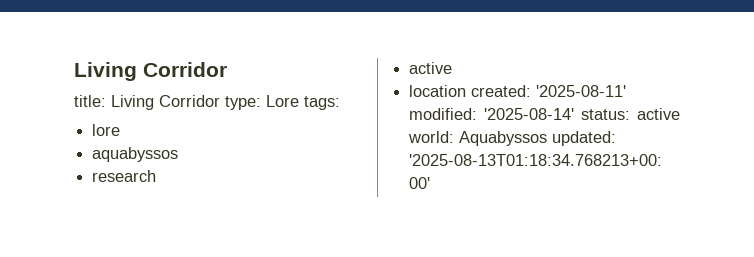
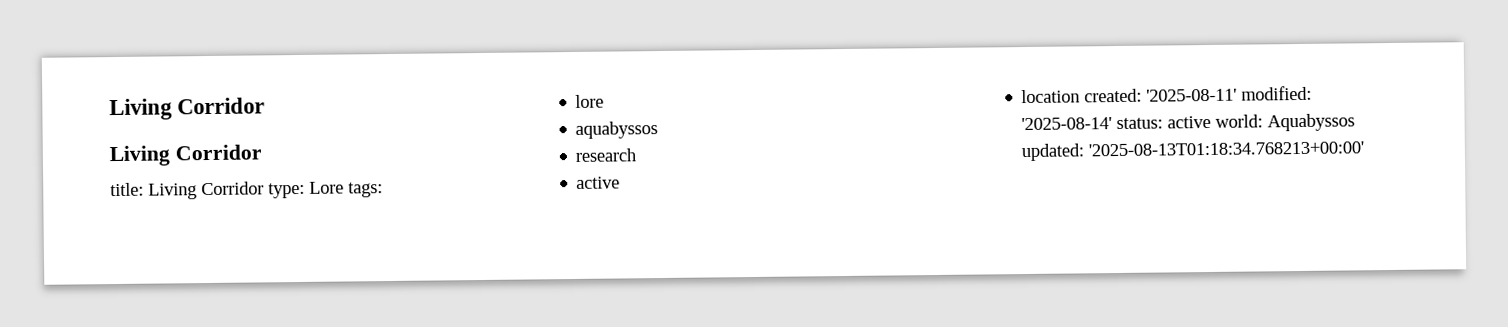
[74,62,227,81] Living Corridor -> [109,97,266,121] [109,144,262,167] Living Corridor // Living Corridor

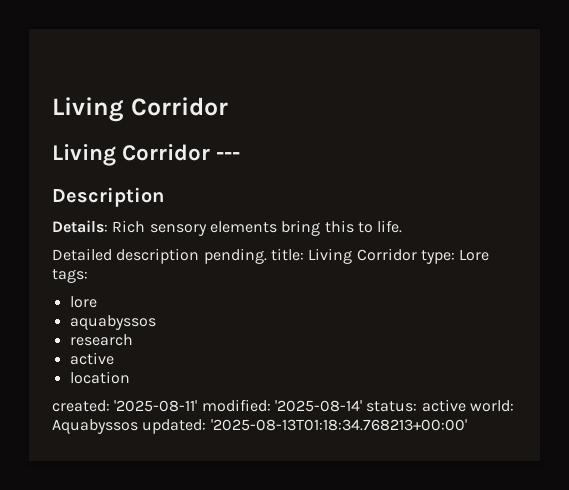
(262, 152) // -> [216,152,241,160] [52,187,164,207] [52,220,403,236] [52,248,267,264] --- // Description // Details: Rich sensory elements bring this to life. // Detailed description pending.
(1081, 96) none -> (130, 377) //

